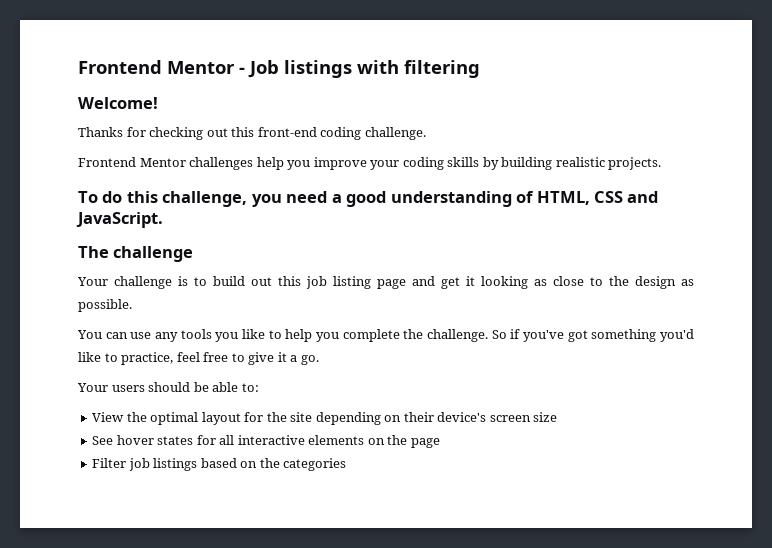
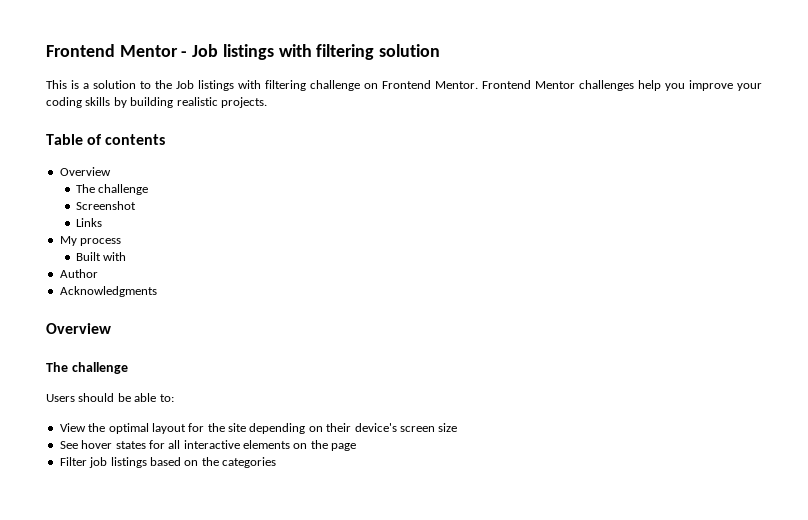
[78,97,158,109] [78,127,426,140] // Welcome! // Thanks for checking out this front-end coding challenge. // -> [379,44,441,57] [46,80,478,91] solution // This is a solution to the Job listings with filtering challenge on Frontend Mentor.
[78,191,659,207] [76,212,163,228] [78,246,194,262] [77,276,694,289] [78,299,132,312] [77,329,694,342] [78,352,319,365] [77,383,145,392] To do this challenge, you need a good understanding of HTML, CSS and JavaScript. // The challenge // Your challenge is to build out this job listing page and get it looking as close to the design as possible. // You can use any tools you like to help you complete the challenge. So if you've got something you'd like to practice, feel free to give it a go. // Your users -> [46,134,166,145] [59,167,111,176] [75,184,149,195] [75,201,136,210] [75,218,102,227] [59,236,122,246] [75,252,127,261] [59,269,98,278] [59,286,157,297] [46,323,111,334] [46,362,128,374] [46,394,75,402] Table of contents // Overview // The challenge // Screenshot // Links // My process // Built with // Author // Acknowledgments // Overview // The challenge // Users

